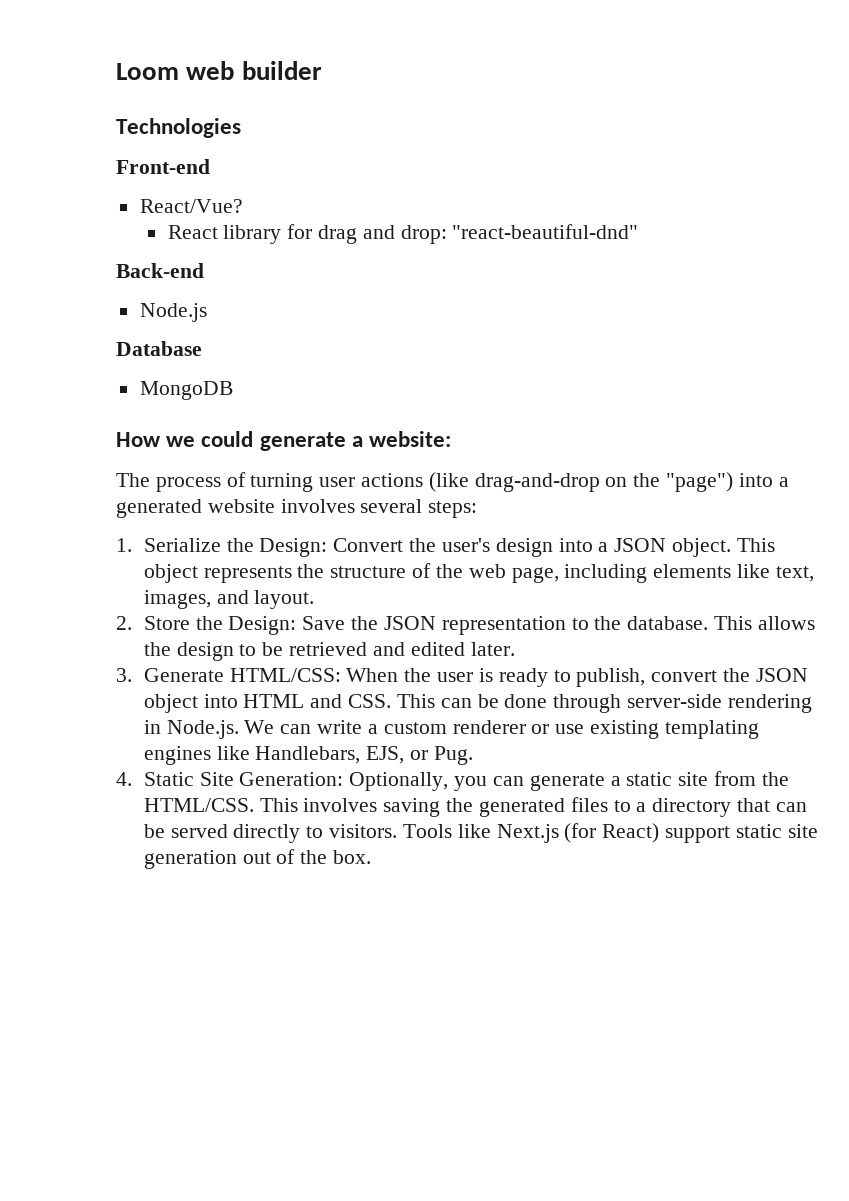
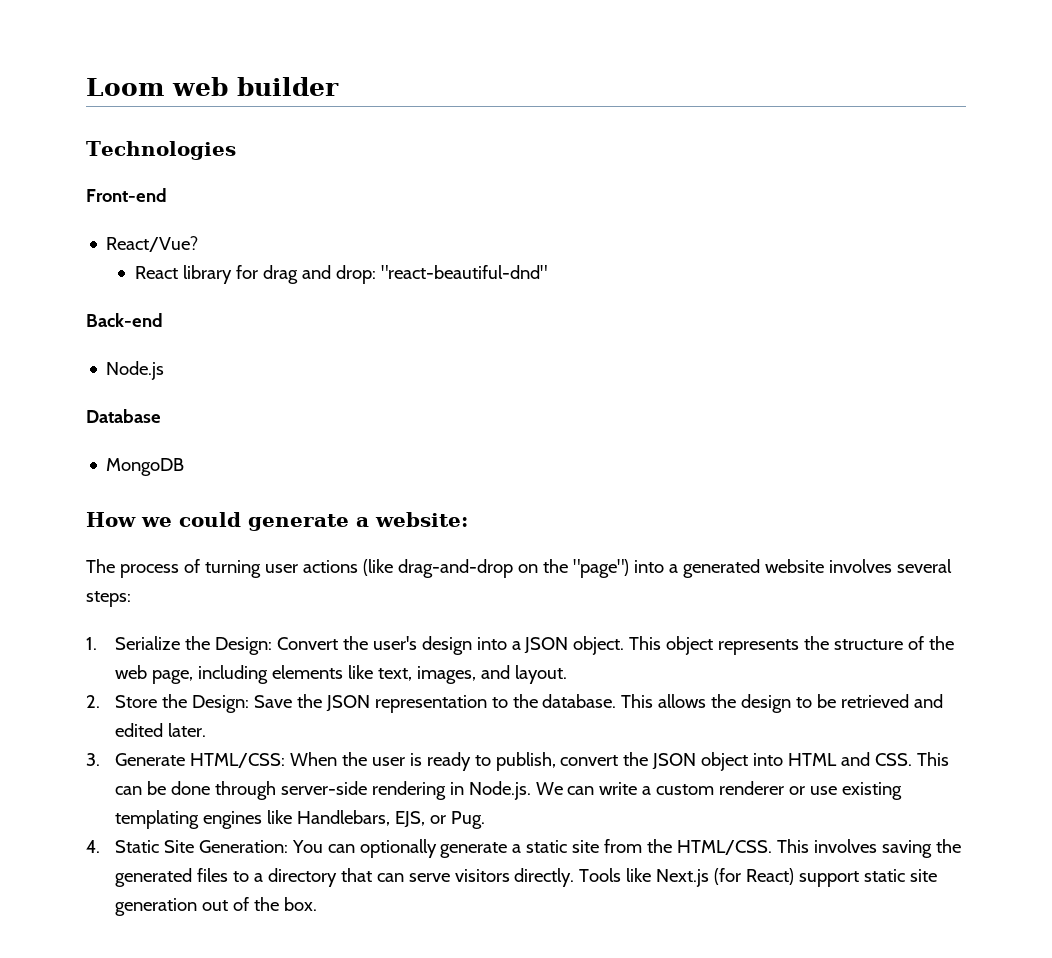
[349,772,524,791] Optionally, you can -> [291,839,437,858] You can optionally
[143,824,398,843] be served directly to visitors. -> [408,868,575,887] serve visitors directly.

